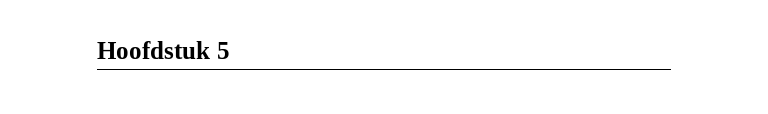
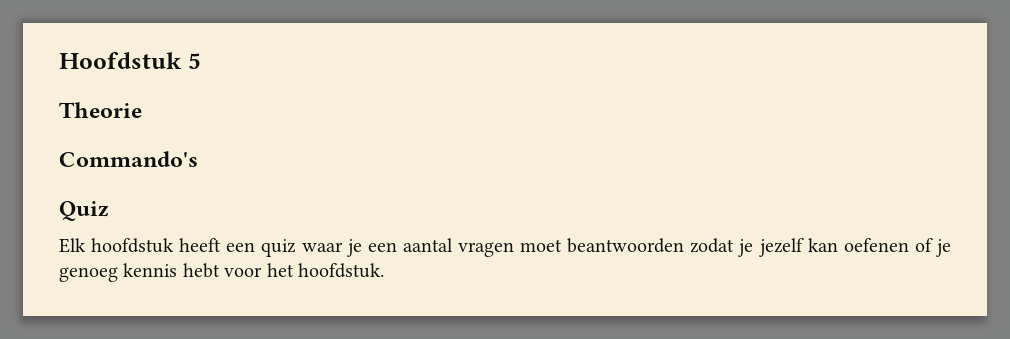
(230, 50) none -> [59,102,142,118] [59,151,198,167] [59,201,109,221] [59,238,951,257] [59,263,384,282] // Theorie // Commando's // Quiz // Elk hoofdstuk heeft een quiz waar je een aantal vragen moet beantwoorden zodat je jezelf kan oefenen of je genoeg kennis hebt voor het hoofdstuk.

